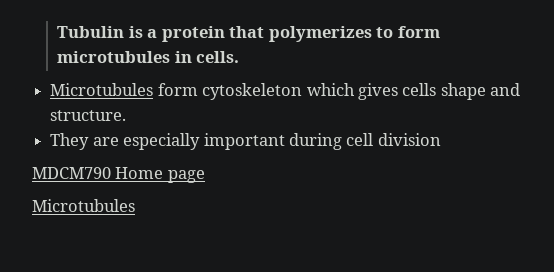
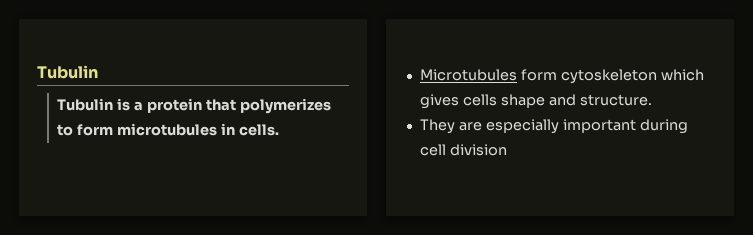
[57,26,125,38] Tubulin -> [37,65,98,79] [57,98,114,111] Tubulin // Tubulin
[32,167,205,183] [32,199,135,212] // MDCM790 Home page // Microtubules -> (507, 150) none

